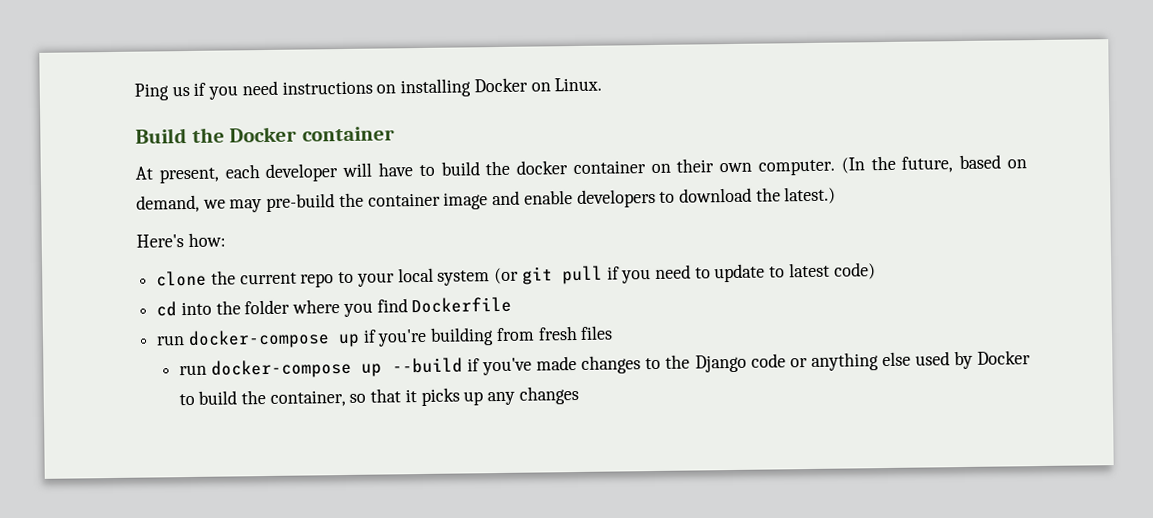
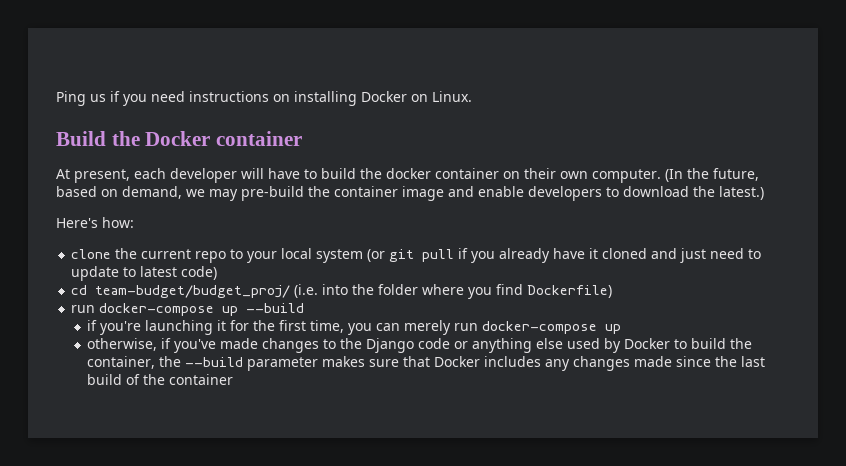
(652, 276) none -> [499,248,707,263] already have it cloned and just
(178, 309) none -> [95,284,319,298] team-budget/budget_proj/ (i.e.
[411,296,513,314] [156,325,614,350] [178,357,464,379] Dockerfile // run docker-compose up if you're building from fresh files // run docker-compose up --build -> [527,285,613,298] [71,303,305,316] [87,320,622,335] [87,338,158,351] Dockerfile) // run docker-compose up --build // if you're launching it for the first time, you can merely run docker-compose up // otherwise,
[349,385,579,407] so that it picks up any changes -> [159,356,766,371] [87,374,234,385] the --build parameter makes sure that Docker includes any changes made since the last build of the container

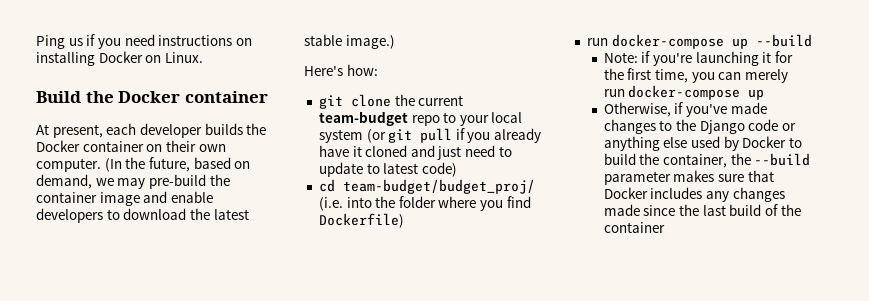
[241,168,431,179] will have to build the docker -> [204,123,267,135] [36,140,80,152] builds the Docker
[719,186,764,200] latest.) -> [213,209,249,220] [304,34,395,49] latest stable image.)
(134, 222) none -> [318,95,343,109] git
(192, 254) none -> [318,111,408,126] team-budget
(305, 308) none -> [603,52,638,63] Note:
[87,338,158,351] otherwise, -> [603,102,671,117] Otherwise,

